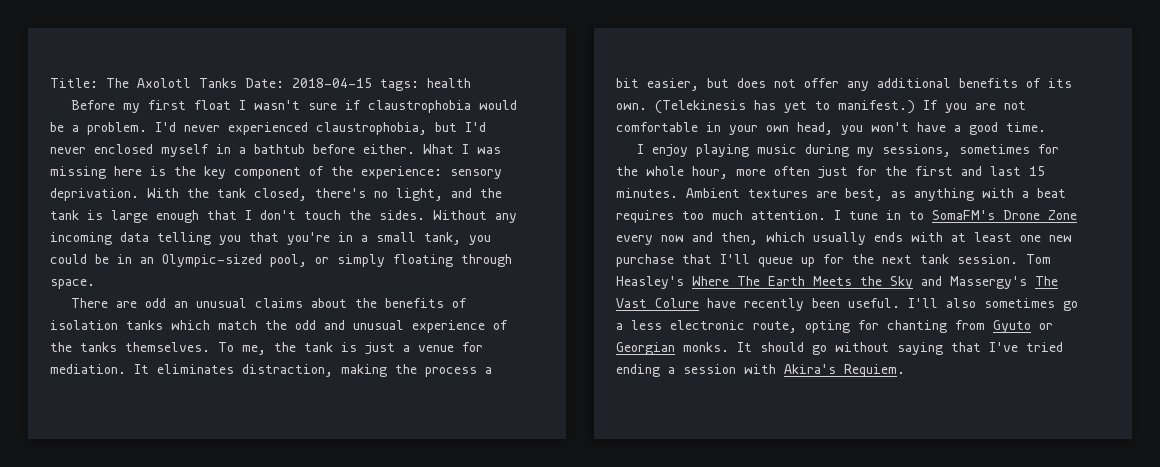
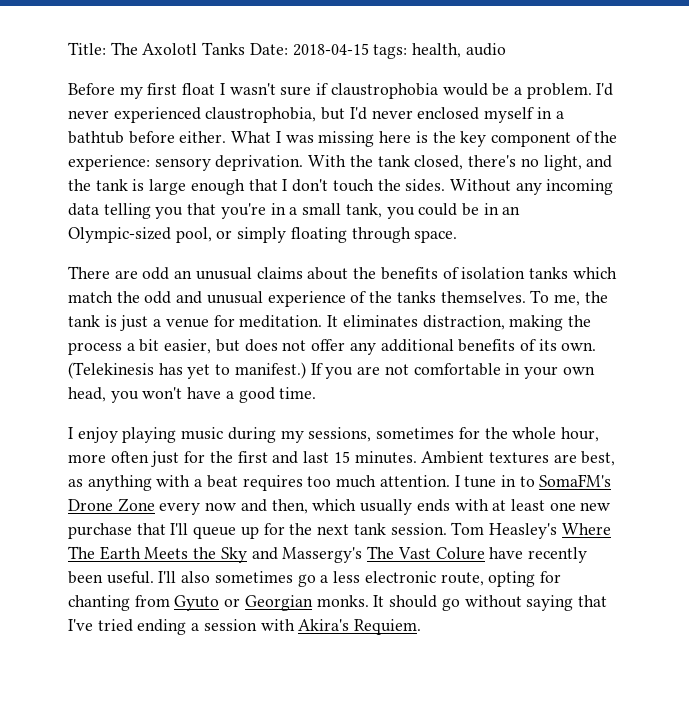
[427,78,471,88] health -> [412,43,506,58] health, audio
[50,364,126,374] mediation. -> [239,315,323,328] meditation.

